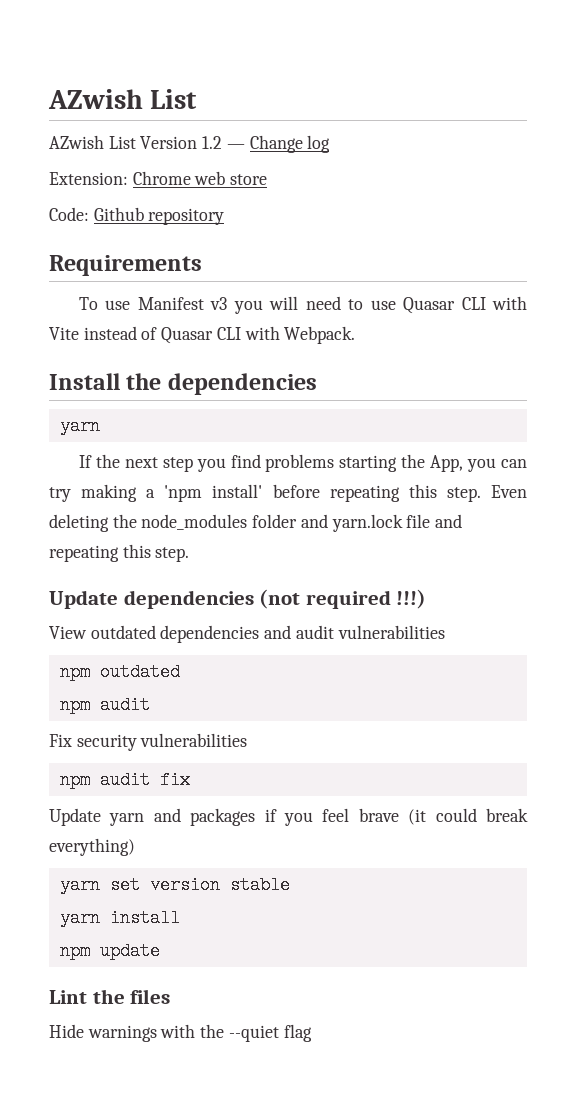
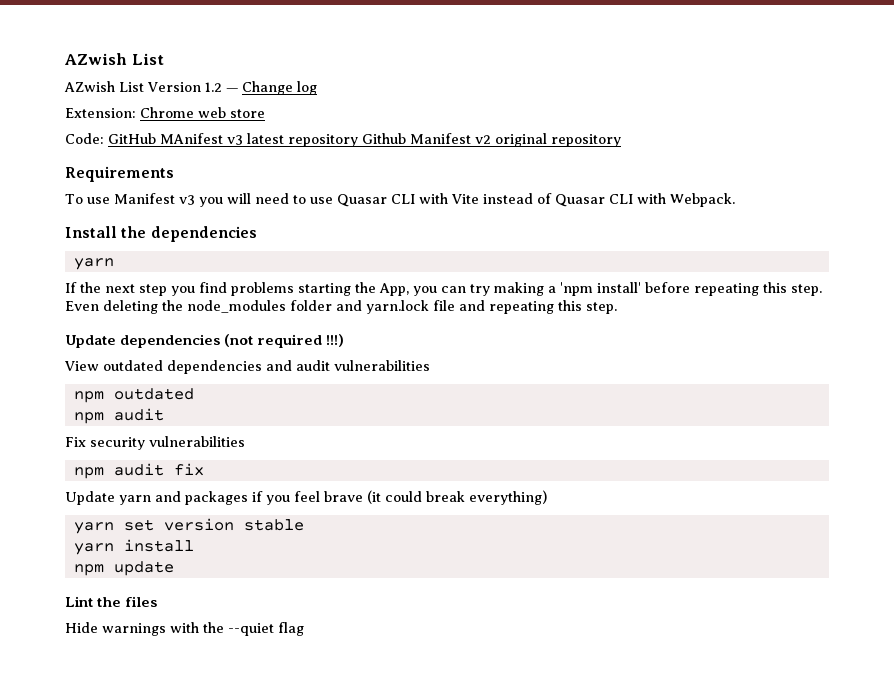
[93,207,144,221] Github -> [108,133,547,147] GitHub MAnifest v3 latest repository Github Manifest v2 original

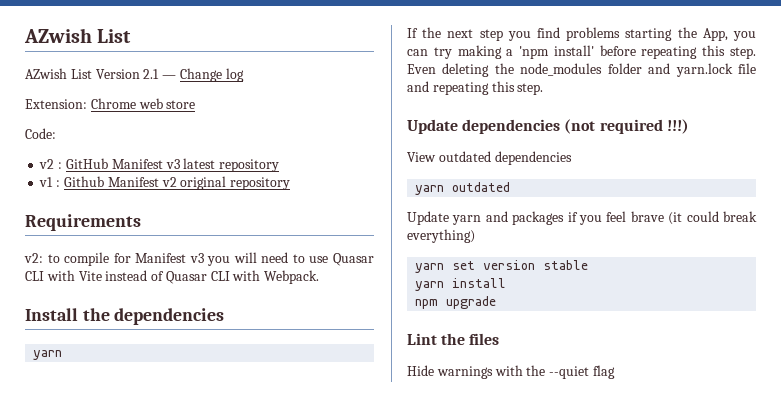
[205,82,222,92] 1.2 -> [143,69,160,79] 2.1
[108,133,223,144] GitHub MAnifest -> [39,158,163,169] // v2 : GitHub Manifest
(358, 140) none -> [39,177,61,187] // v1 :
[65,194,110,204] To use -> [24,252,131,266] v2: to compile for
[266,360,430,371] [73,388,194,403] [73,408,164,424] [65,436,245,450] [73,463,204,479] and audit vulnerabilities // npm outdated // npm audit // Fix security vulnerabilities // npm audit fix -> [415,182,511,195] // yarn outdated
[113,561,174,576] update -> [446,296,497,309] upgrade

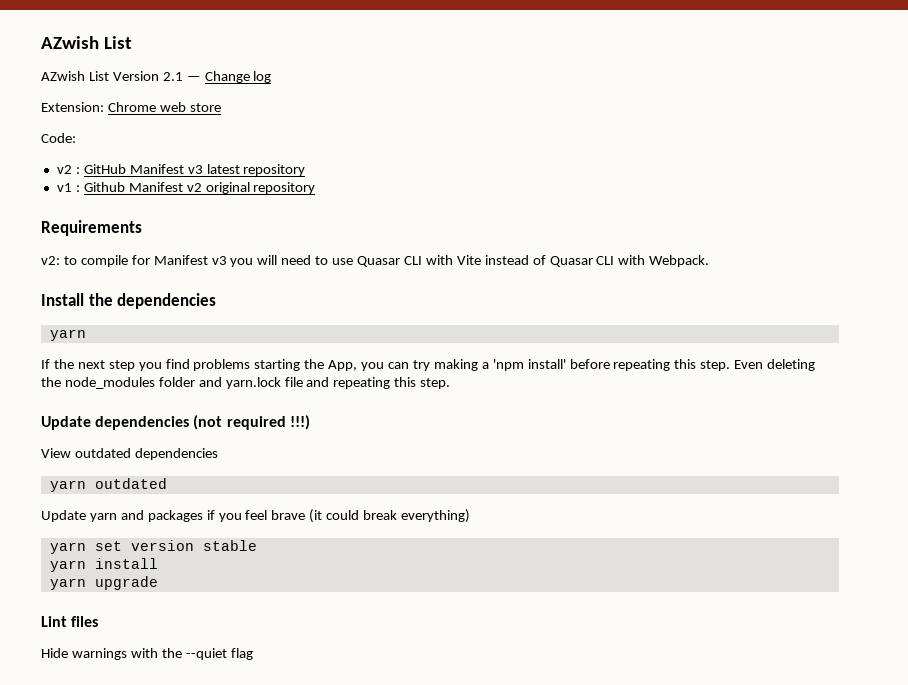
[415,299,439,309] npm -> [49,578,86,590] yarn
[441,333,466,345] the -> (67, 621) none

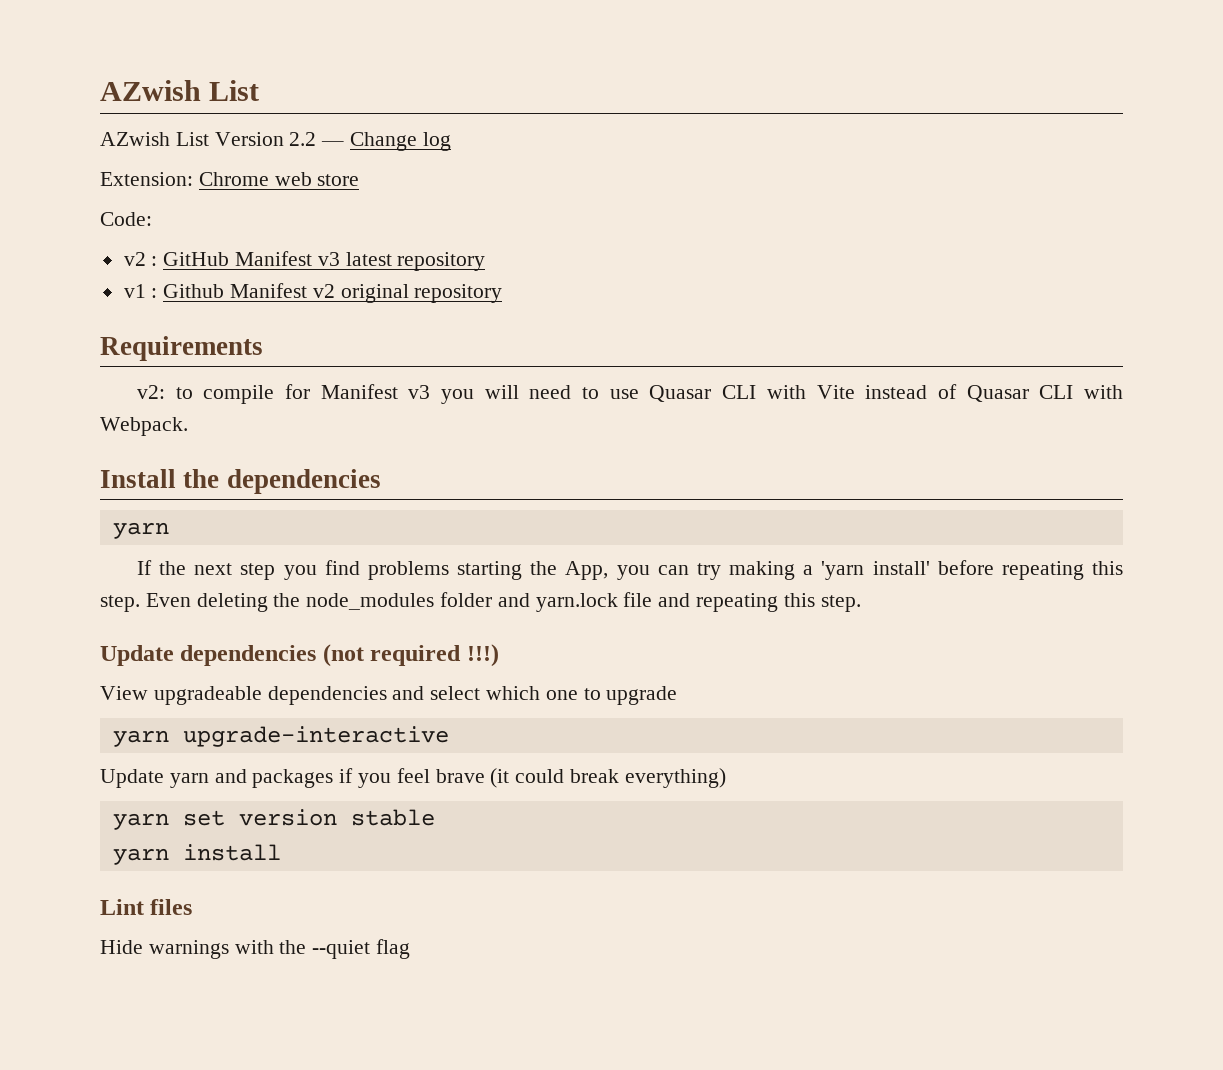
[162,72,183,81] 2.1 -> [289,132,317,146] 2.2
[492,359,524,371] 'npm -> [821,561,865,580] 'yarn
[74,448,218,460] [49,478,167,492] outdated dependencies // yarn outdated -> [153,686,678,705] [112,726,449,747] upgradeable dependencies and select which one to upgrade // yarn upgrade-interactive
[49,576,158,590] // yarn upgrade -> (281, 852) none

